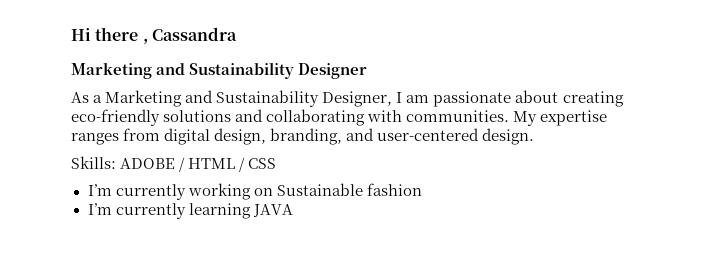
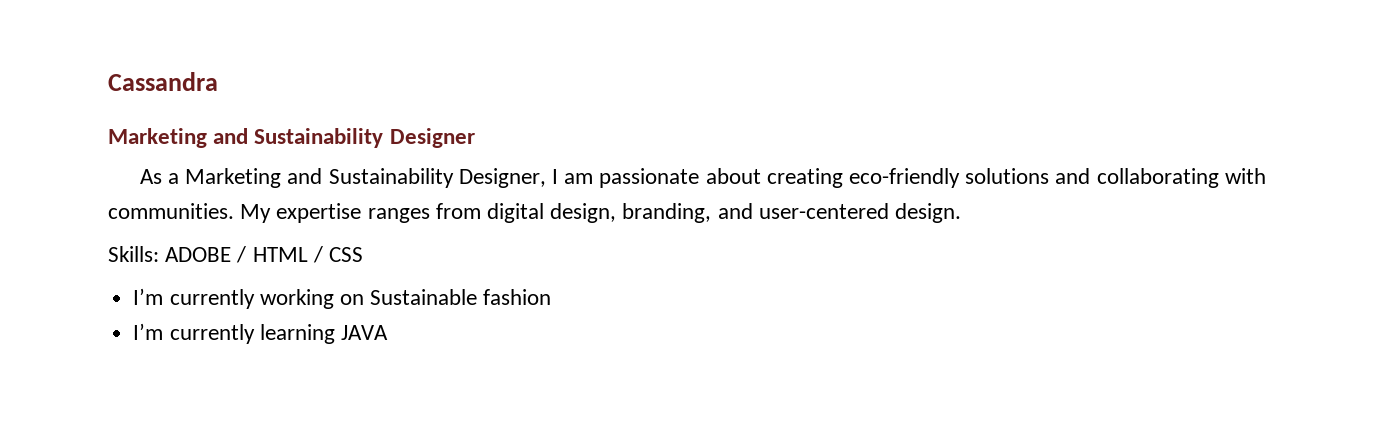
[71,27,148,44] Hi there , -> (108, 81) none

